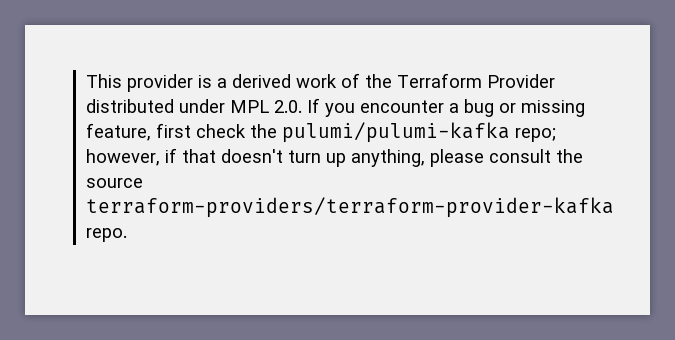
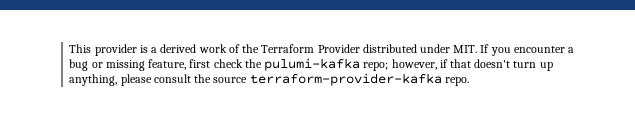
[229,100,302,113] MPL 2.0. -> [453,45,478,53] MIT.
[281,122,510,143] pulumi/pulumi-kafka -> [264,58,361,71] pulumi-kafka
[85,197,614,218] terraform-providers/terraform-provider-kafka -> [249,73,442,86] terraform-provider-kafka

